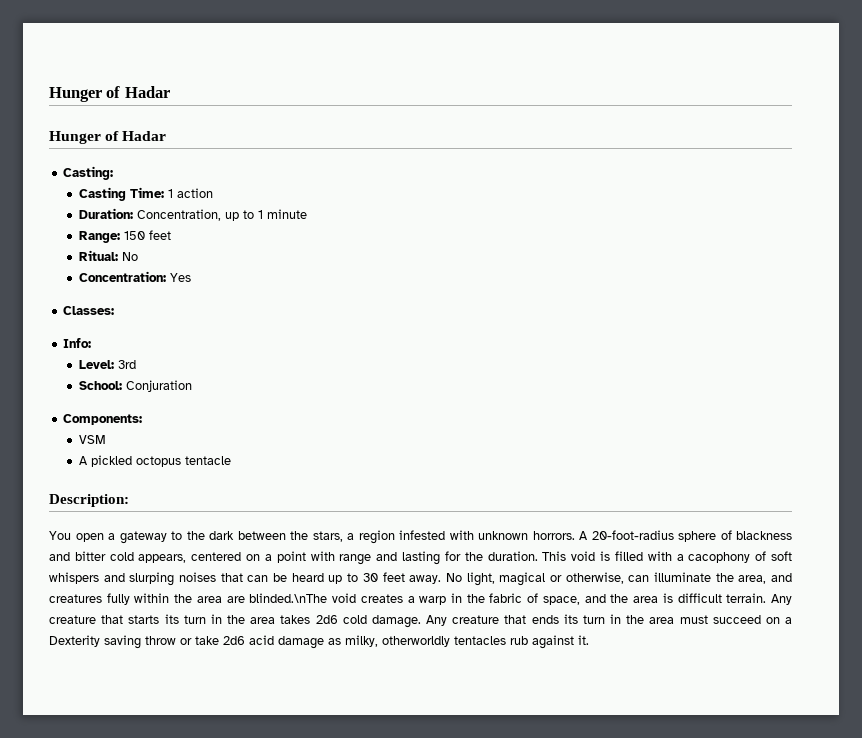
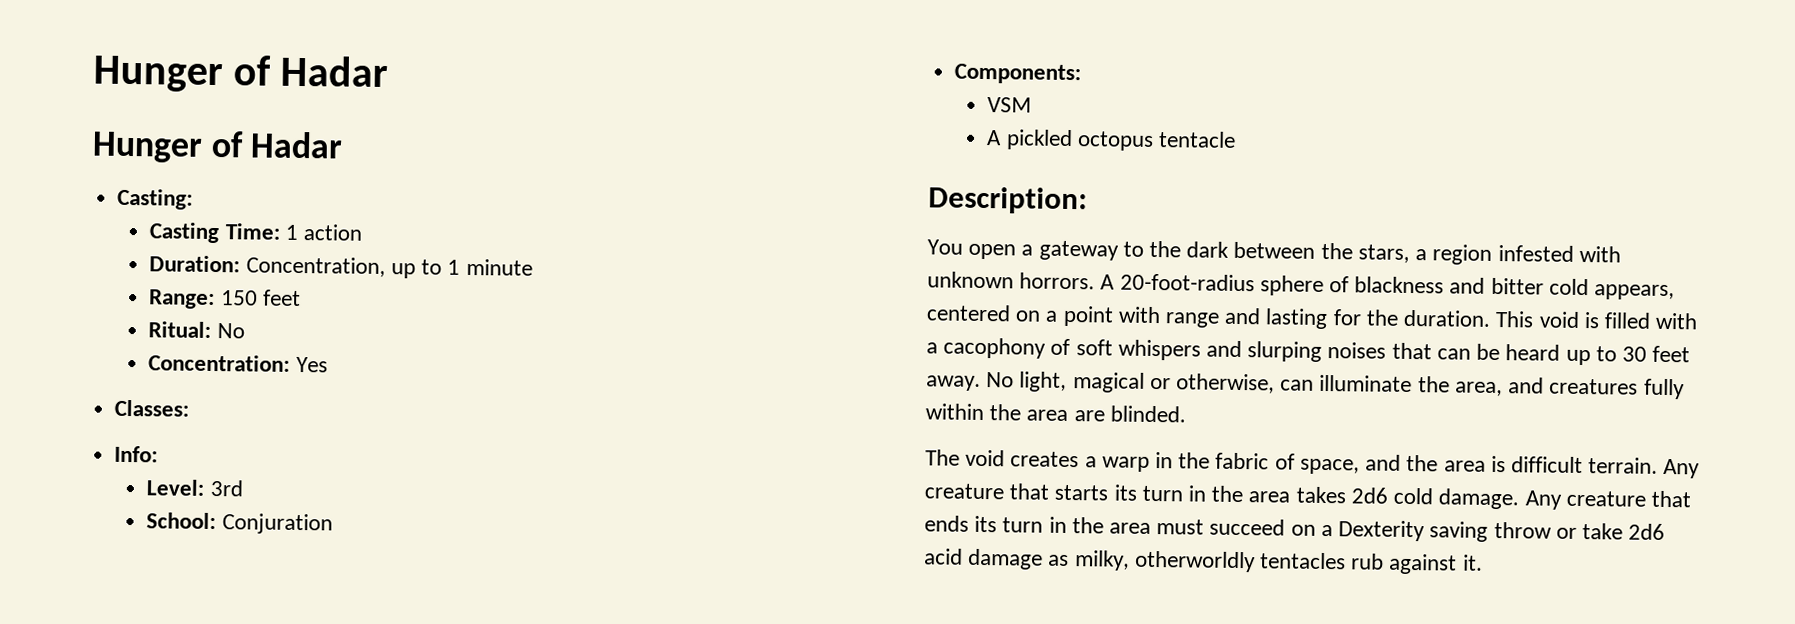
[249,593,328,603] blinded.\nThe -> [1109,405,1186,423] [925,449,960,466] blinded. // The

